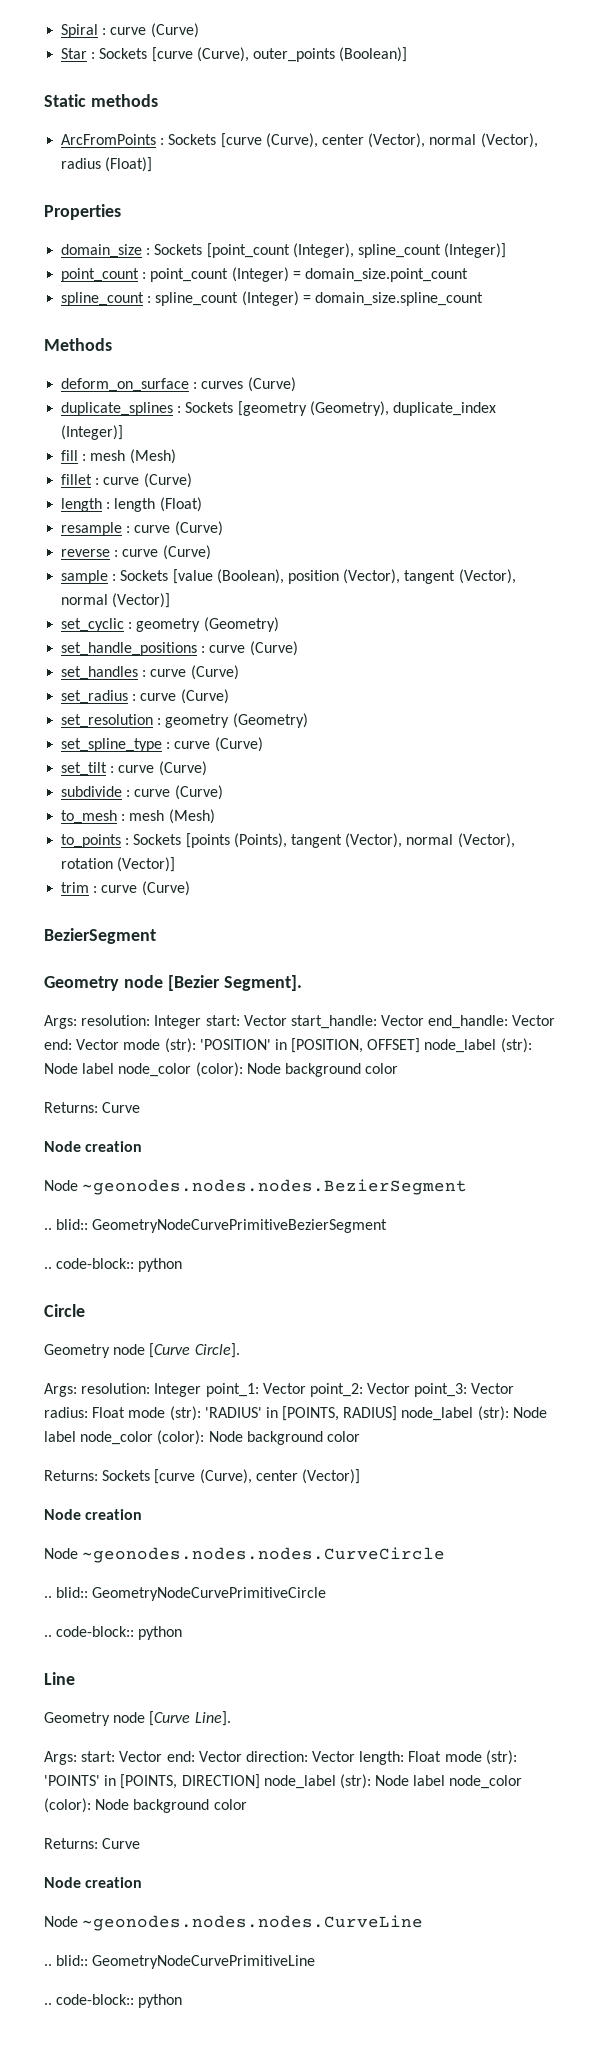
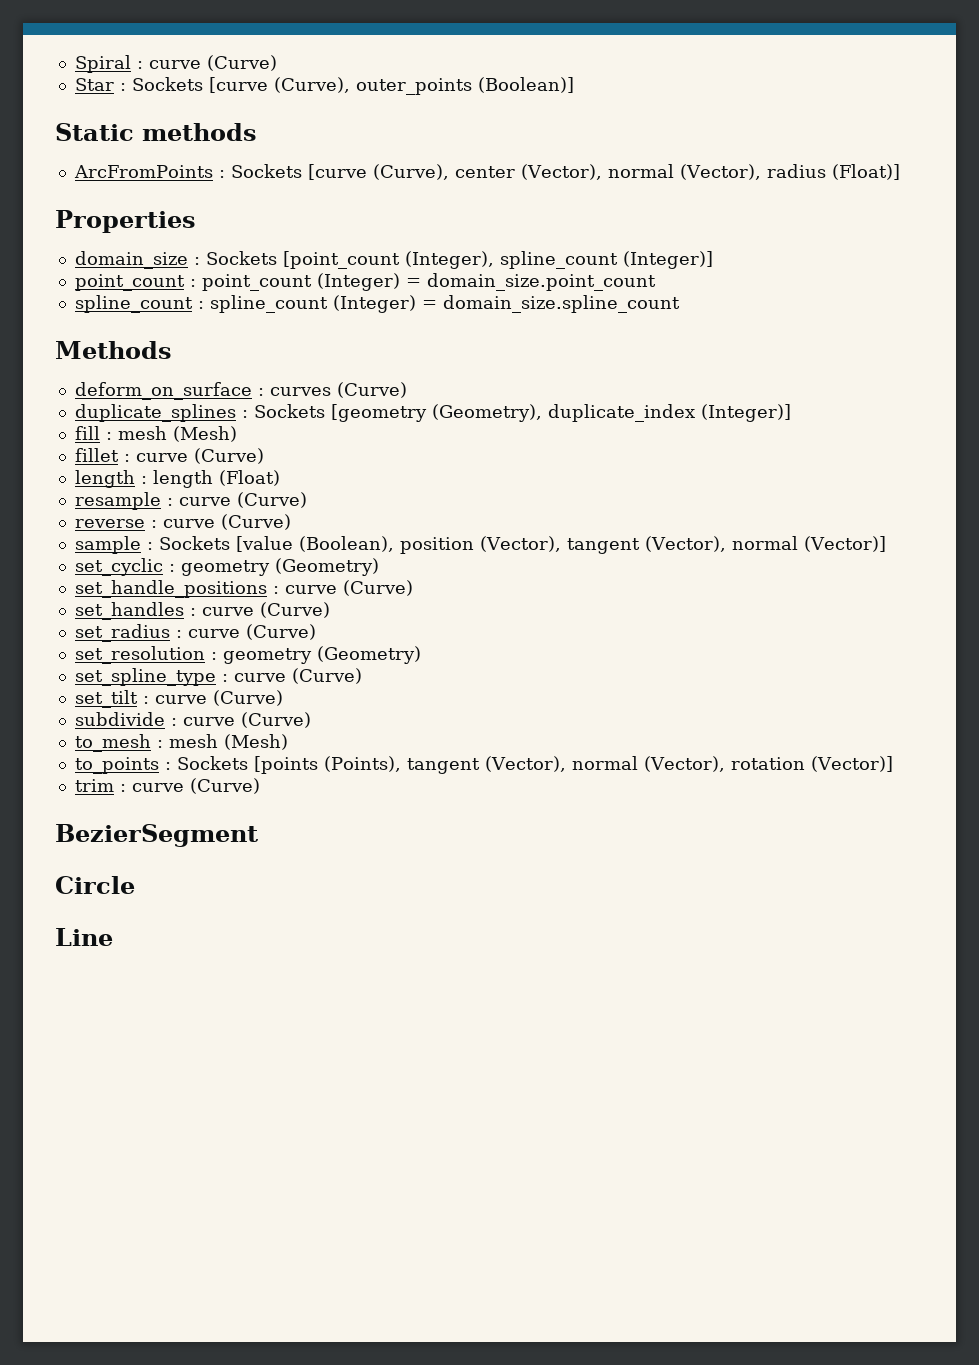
[44,975,302,991] [44,1015,556,1029] [44,1038,532,1053] [44,1062,399,1077] [44,1102,141,1113] [44,1141,143,1152] [44,1179,468,1195] [44,1219,388,1233] [44,1258,183,1272] [44,1304,85,1317] [44,1343,240,1358] [44,1383,515,1397] [44,1406,547,1421] [44,1430,360,1445] [44,1469,360,1484] [44,1509,143,1520] [44,1547,446,1563] [44,1587,327,1601] [44,1626,183,1640] [44,1672,75,1685] [44,1711,231,1726] [44,1750,517,1765] [44,1774,523,1789] [44,1798,247,1813] [44,1838,141,1849] [44,1877,143,1888] [44,1915,424,1931] [44,1955,316,1969] [44,1994,183,2008] Geometry node [Bezier Segment]. // Args: resolution: Integer start: Vector start_handle: Vector end_handle: Vector end: Vector mode (str): 'POSITION' in [POSITION, OFFSET] node_label (str): Node label node_color (color): Node background color // Returns: Curve // Node creation // Node ~geonodes.nodes.nodes.BezierSegment // .. blid:: GeometryNodeCurvePrimitiveBezierSegment // .. code-block:: python // Circle // Geometry node [Curve Circle]. // Args: resolution: Integer point_1: Vector point_2: Vector point_3: Vector radius: Float mode (str): 'RADIUS' in [POINTS, RADIUS] node_label (str): Node label node_color (color): Node background color // Returns: Sockets [curve (Curve), center (Vector)] // Node creation // Node ~geonodes.nodes.nodes.CurveCircle // .. blid:: GeometryNodeCurvePrimitiveCircle // .. code-block:: python // Line // Geometry node [Curve Line]. // Args: start: Vector end: Vector direction: Vector length: Float mode (str): 'POINTS' in [POINTS, DIRECTION] node_label (str): Node label node_color (color): Node background color // Returns: Curve // Node creation // Node ~geonodes.nodes.nodes.CurveLine // .. blid:: GeometryNodeCurvePrimitiveLine // .. code-block:: python -> [55,876,135,894] [55,928,113,946] Circle // Line

